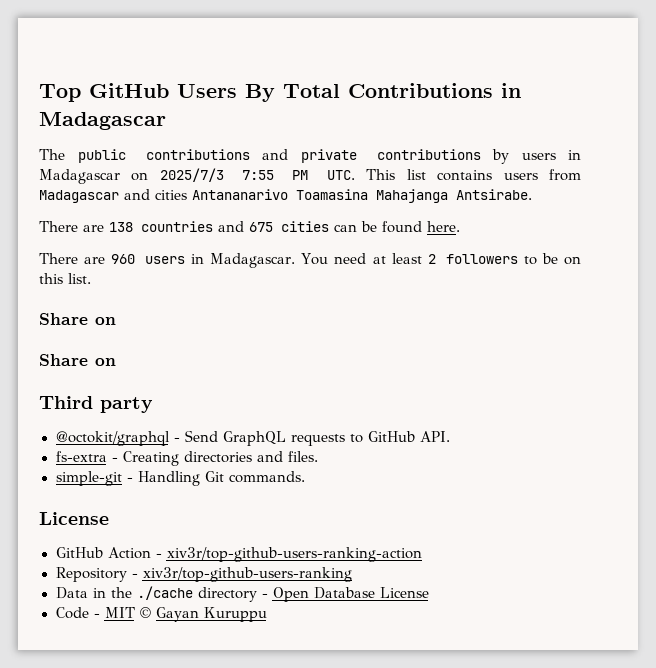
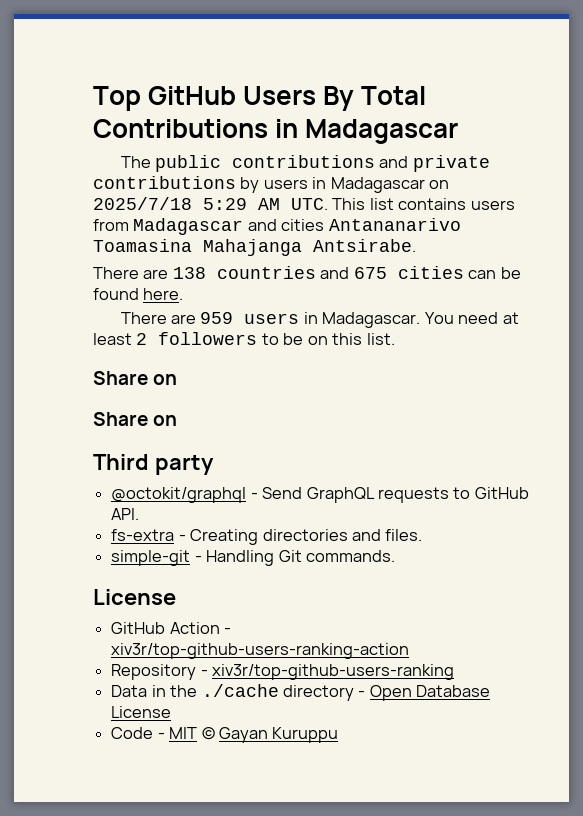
[159,168,309,182] 2025/7/3 7:55 PM -> [93,197,280,210] 2025/7/18 5:29 AM
[111,254,136,264] 960 -> [200,312,234,324] 959

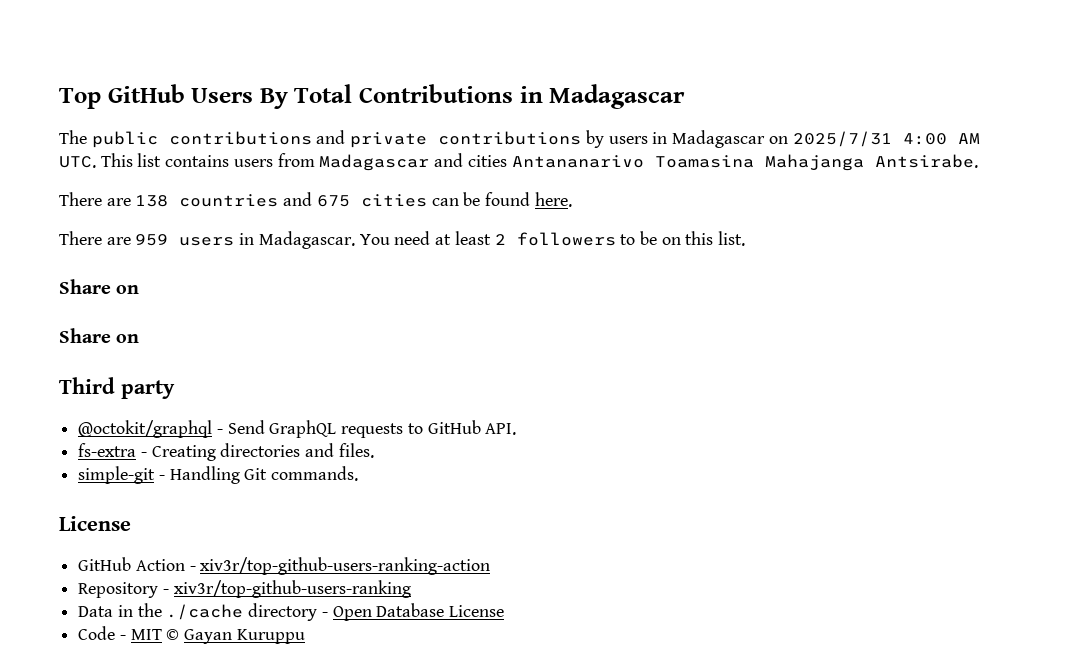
[93,197,247,210] 2025/7/18 5:29 -> [792,131,947,147] 2025/7/31 4:00

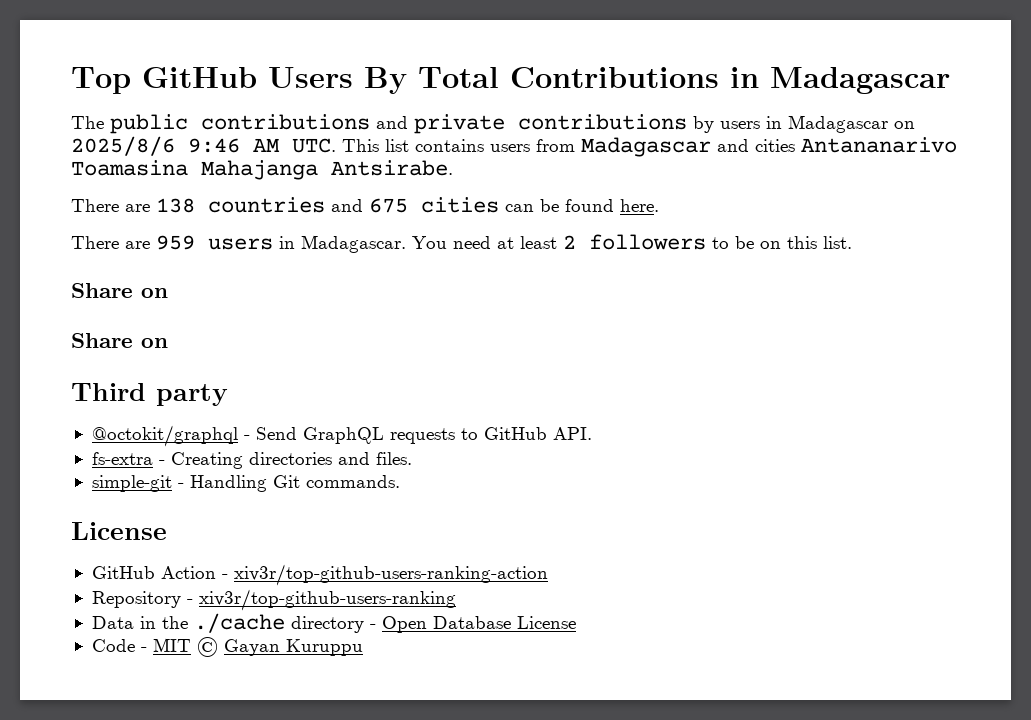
[792,131,947,147] 2025/7/31 4:00 -> [71,136,240,156] 2025/8/6 9:46

